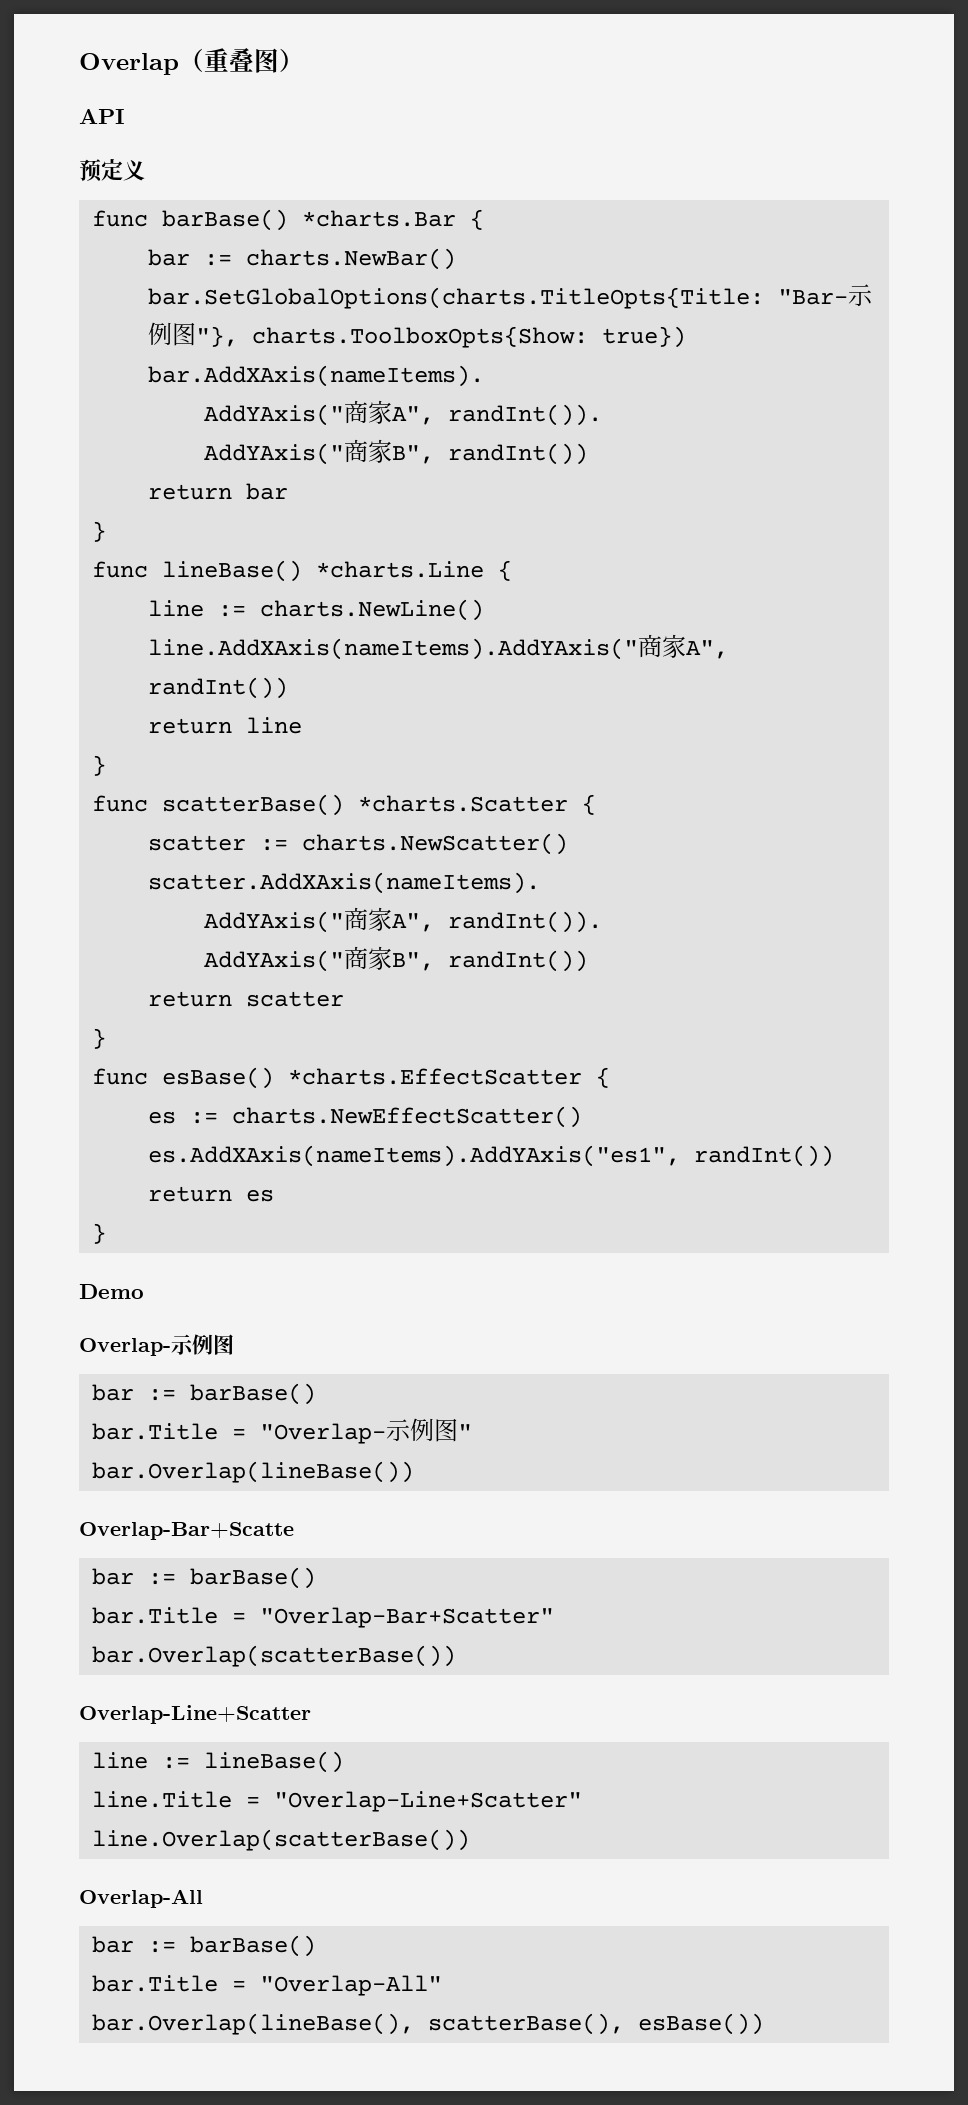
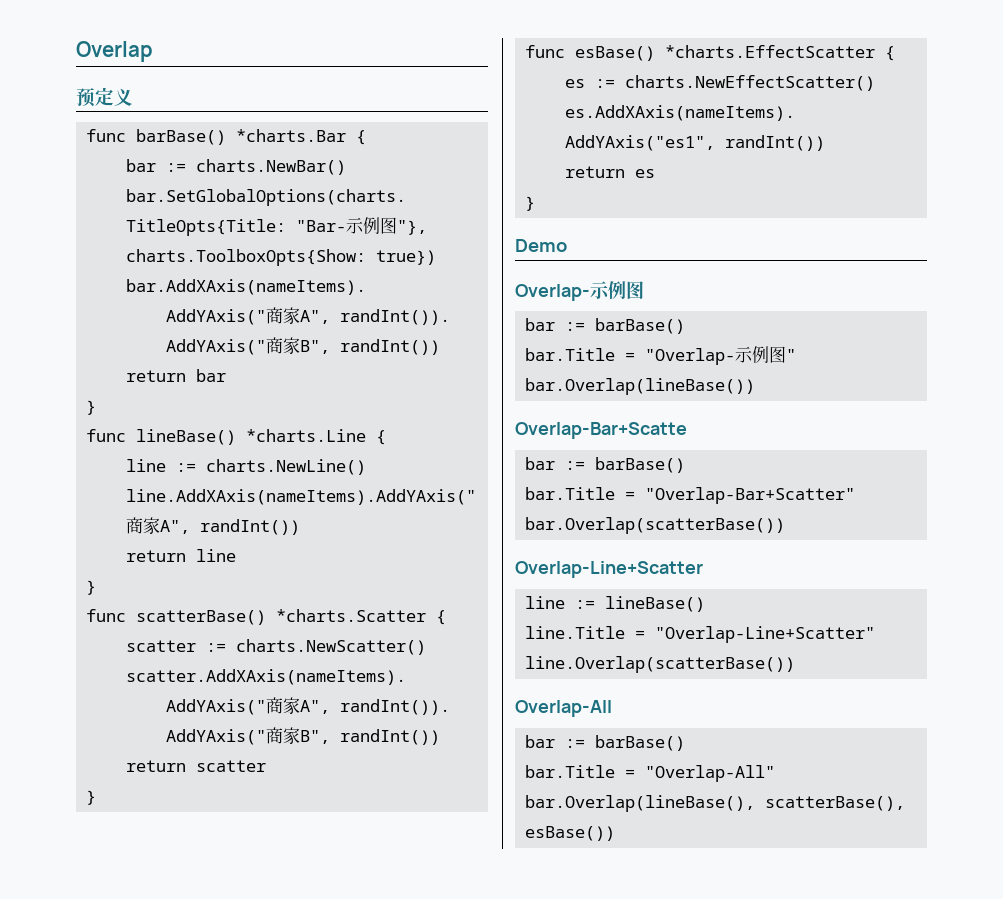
[179,48,304,73] [79,109,125,124] （重叠图） // API -> (153, 51) none

